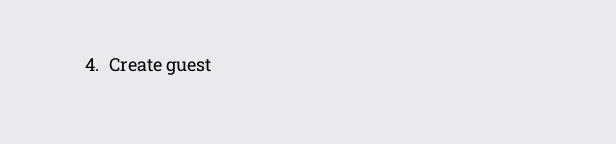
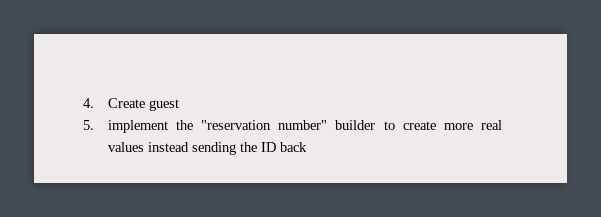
(212, 67) none -> [83,120,502,133] [107,142,307,155] // 5. implement the "reservation number" builder to create more real values instead sending the ID back

